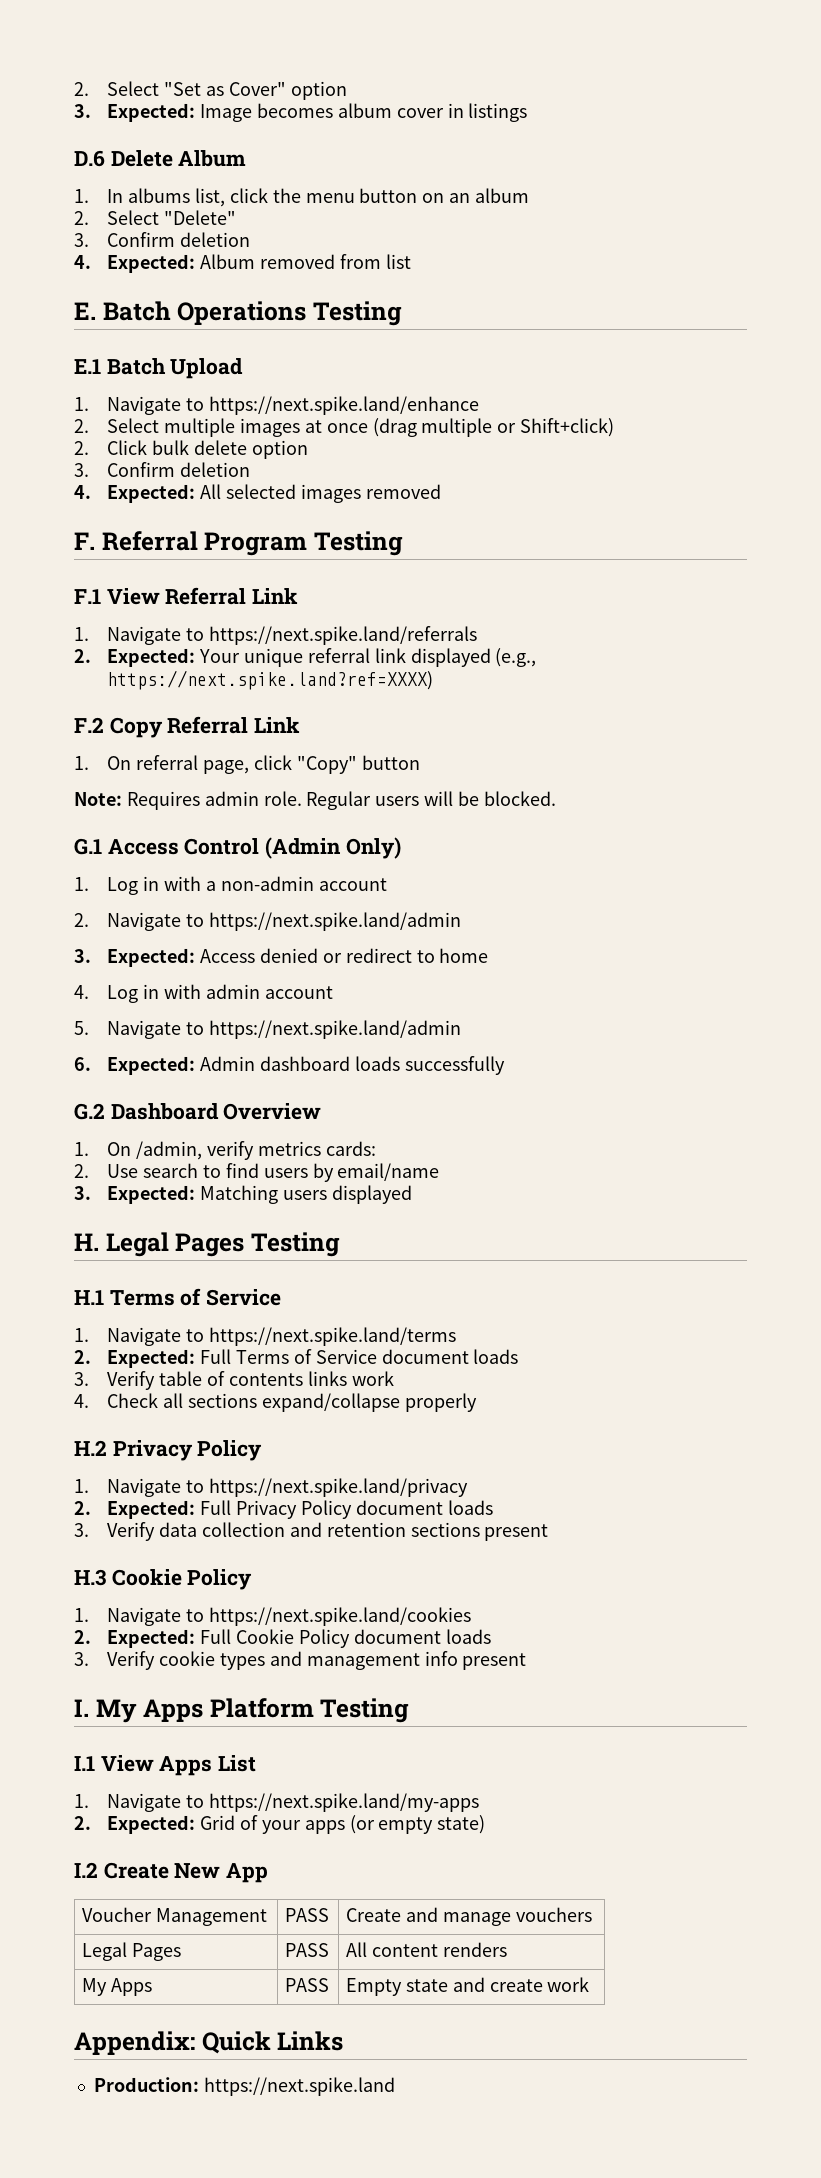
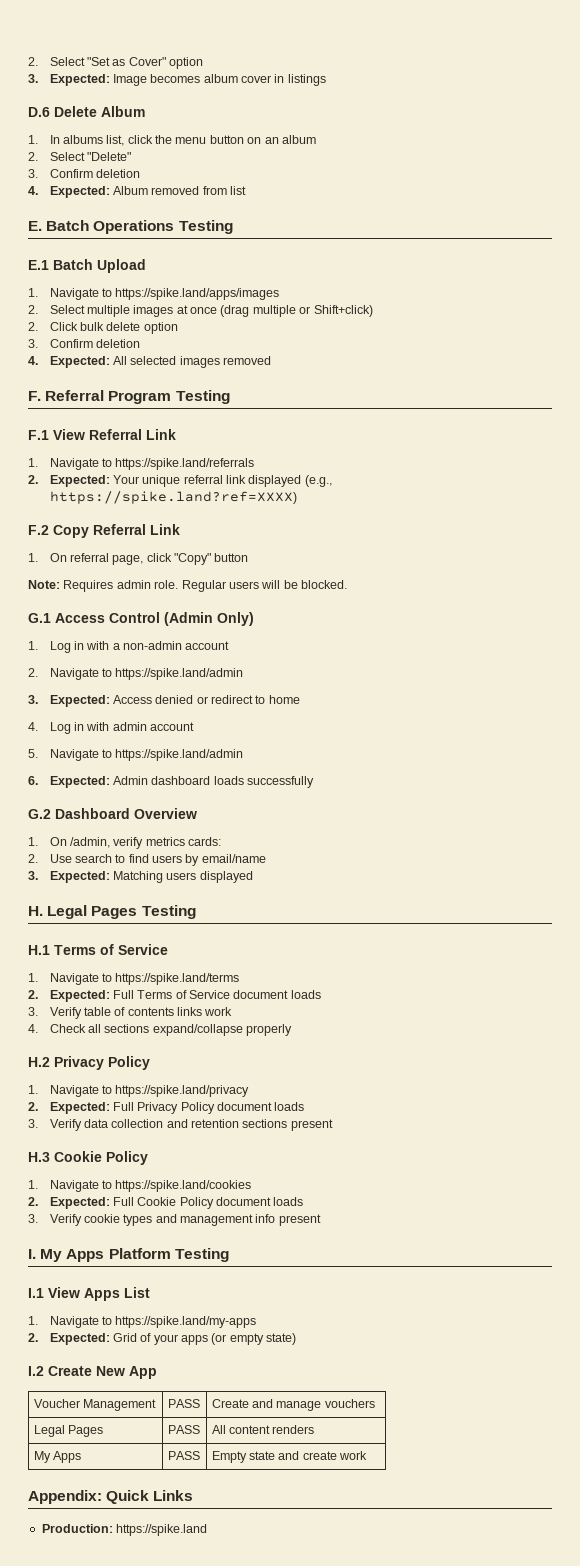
[209,396,480,415] https://next.spike.land/enhance -> [115,288,280,300] https://spike.land/apps/images
[209,626,478,645] https://next.spike.land/referrals -> [115,458,255,470] https://spike.land/referrals
[107,670,434,690] https://next.spike.land?ref=XXXX) -> [49,491,297,504] https://spike.land?ref=XXXX)
[209,912,462,931] https://next.spike.land/admin -> [115,668,244,680] https://spike.land/admin
[209,1020,462,1039] https://next.spike.land/admin -> [115,749,244,761] https://spike.land/admin
[209,1327,457,1346] https://next.spike.land/terms -> [115,973,240,985] https://spike.land/terms
[209,1478,469,1497] https://next.spike.land/privacy -> [115,1085,250,1097] https://spike.land/privacy
[209,1607,472,1626] https://next.spike.land/cookies -> [115,1180,252,1192] https://spike.land/cookies
[209,1793,480,1812] https://next.spike.land/my-apps -> [115,1316,257,1328] https://spike.land/my-apps
[203,2077,395,2096] https://next.spike.land -> [116,1524,208,1536] https://spike.land

